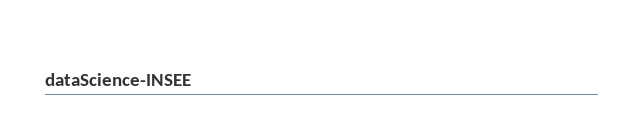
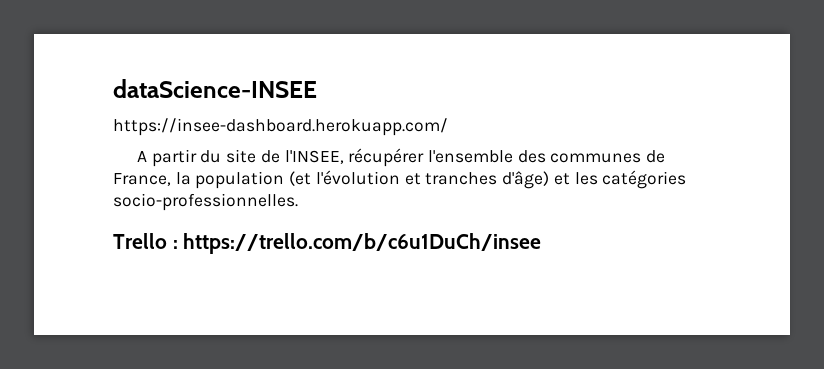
(191, 79) none -> [113,118,448,136] [136,148,666,167] [113,170,687,189] [113,193,298,211] [113,233,542,254] // https://insee-dashboard.herokuapp.com/ // A partir du site de l'INSEE, récupérer l'ensemble des communes de France, la population (et l'évolution et tranches d'âge) et les catégories socio-professionnelles. // Trello : https://trello.com/b/c6u1DuCh/insee

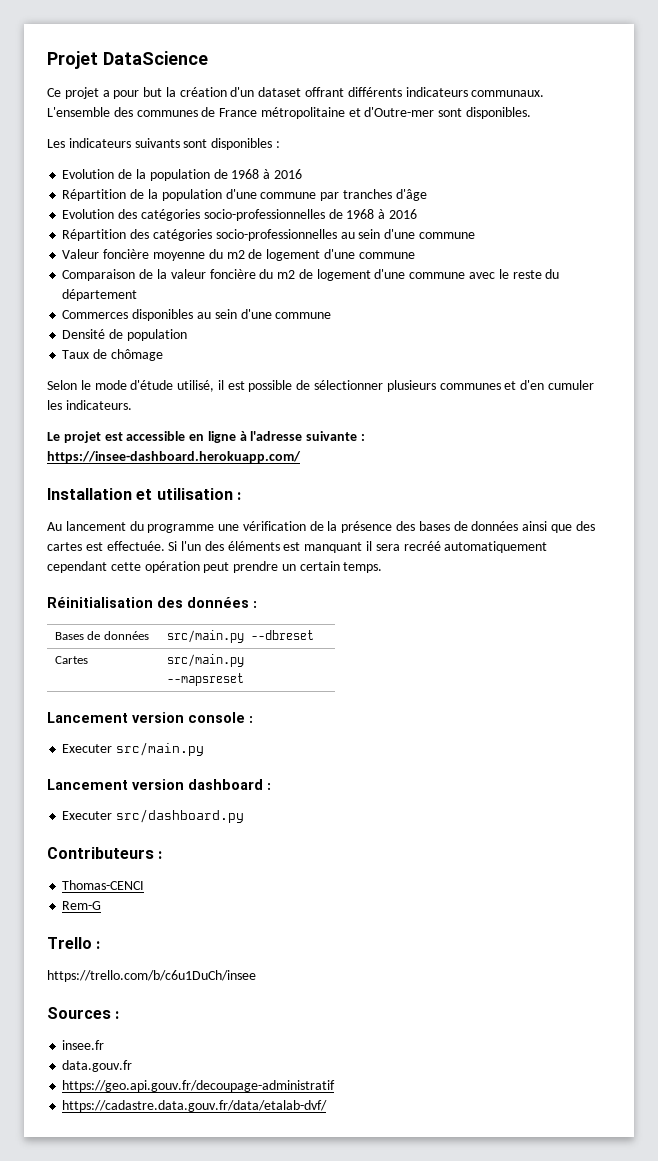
[113,79,317,98] [113,118,448,136] [136,148,666,167] [113,170,687,189] [113,193,298,211] dataScience-INSEE // https://insee-dashboard.herokuapp.com/ // A partir du site de l'INSEE, récupérer l'ensemble des communes de France, la population (et l'évolution et tranches d'âge) et les catégories socio-professionnelles. -> [47,51,208,69] [47,87,545,99] [47,107,532,119] [47,138,280,150] [62,169,302,181] [62,189,427,201] [62,209,417,221] [62,229,475,241] [62,249,415,261] [62,269,560,281] [62,289,138,301] [62,309,332,321] [62,329,187,341] [62,349,163,361] [47,380,594,392] [47,400,132,410] [47,431,366,443] [47,451,301,463] [47,488,241,500] [47,521,595,533] [47,541,548,553] [47,561,383,573] [47,597,257,608] [54,631,149,640] [166,630,314,643] [54,656,88,664] [166,654,244,667] [166,673,244,686] [47,712,253,723] [62,742,205,756] [47,779,271,790] [62,809,245,823] [47,847,163,859] [62,880,145,890] [62,901,102,910] Projet DataScience // Ce projet a pour but la création d'un dataset offrant différents indicateurs communaux. L'ensemble des communes de France métropolitaine et d'Outre-mer sont disponibles. // Les indicateurs suivants sont disponibles : // Evolution de la population de 1968 à 2016 // Répartition de la population d'une commune par tranches d'âge // Evolution des catégories socio-professionnelles de 1968 à 2016 // Répartition des catégories socio-professionnelles au sein d'une commune // Valeur foncière moyenne du m2 de logement d'une commune // Comparaison de la valeur foncière du m2 de logement d'une commune avec le reste du département // Commerces disponibles au sein d'une commune // Densité de population // Taux de chômage // Selon le mode d'étude utilisé, il est possible de sélectionner plusieurs communes et d'en cumuler les indicateurs. // Le projet est accessible en ligne à l'adresse suivante : https://insee-dashboard.herokuapp.com/ // Installation et utilisation : // Au lancement du programme une vérification de la présence des bases de données ainsi que des cartes est effectuée. Si l'un des éléments est manquant il sera recréé automatiquement cependant cette opération peut prendre un certain temps. // Réinitialisation des données : // Bases de données | src/main.py --dbreset // Cartes | src/main.py --mapsreset // Lancement version console : // Executer src/main.py // Lancement version dashboard : // Executer src/dashboard.py // Contributeurs : // Thomas-CENCI // Rem-G
(178, 244) none -> (101, 945) //
(542, 243) none -> [47,1007,120,1019] [62,1040,105,1050] [62,1060,133,1072] [62,1080,336,1092] [62,1100,328,1112] // Sources : // insee.fr // data.gouv.fr // https://geo.api.gouv.fr/decoupage-administratif // https://cadastre.data.gouv.fr/data/etalab-dvf/

